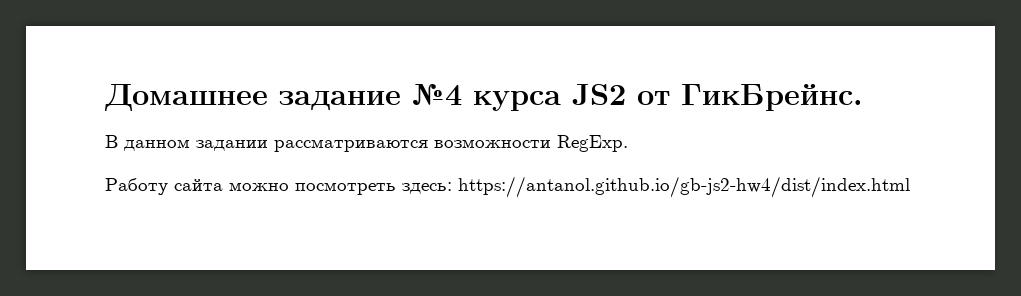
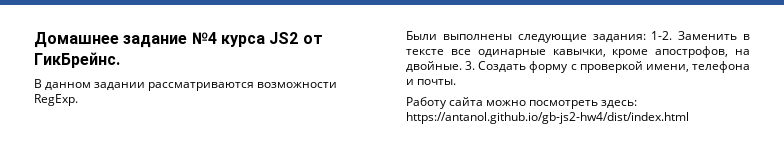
(628, 143) none -> [406,31,750,43] [406,46,750,58] [406,61,750,73] [406,79,457,85] // Были выполнены следующие задания: 1-2. Заменить в тексте все одинарные кавычки, кроме апострофов, на двойные. 3. Создать форму с проверкой имени, телефона и почты.

